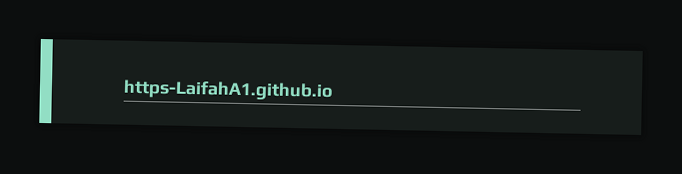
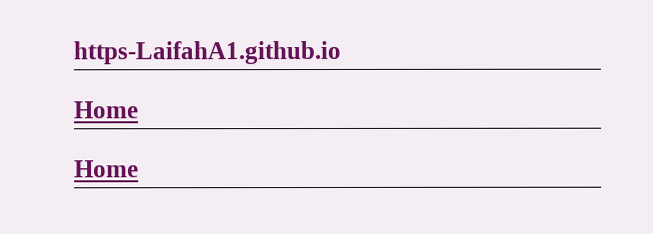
(334, 90) none -> [73,101,139,119] [74,160,139,178] // Home // Home

